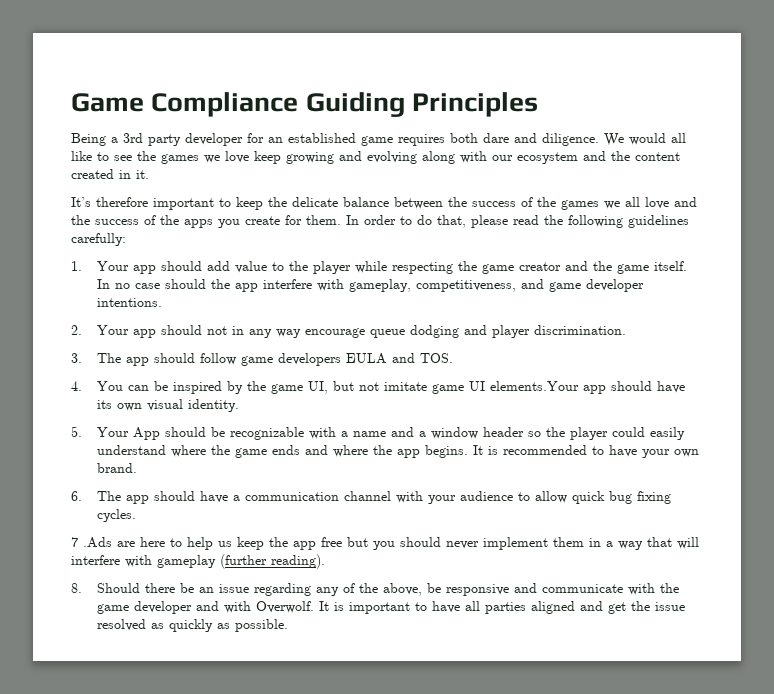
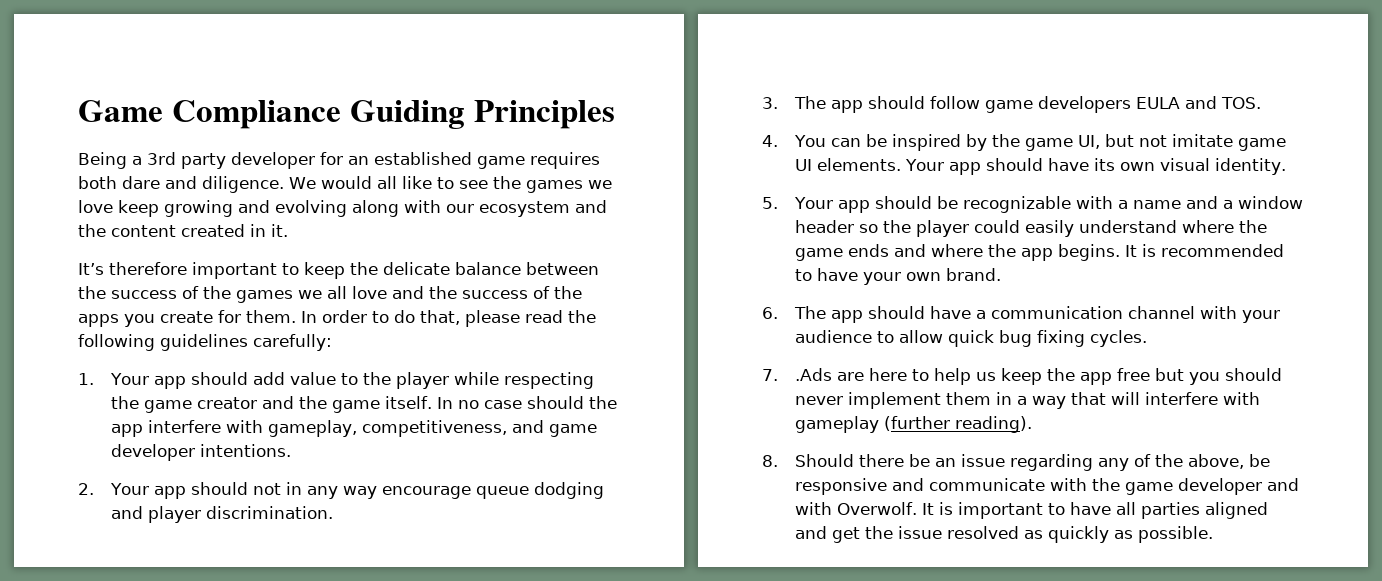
[490,381,580,391] elements.Your -> [816,158,944,171] elements. Your
[133,427,161,440] App -> [837,200,870,213] app
[71,537,78,547] 7 -> [762,369,778,381] 7.

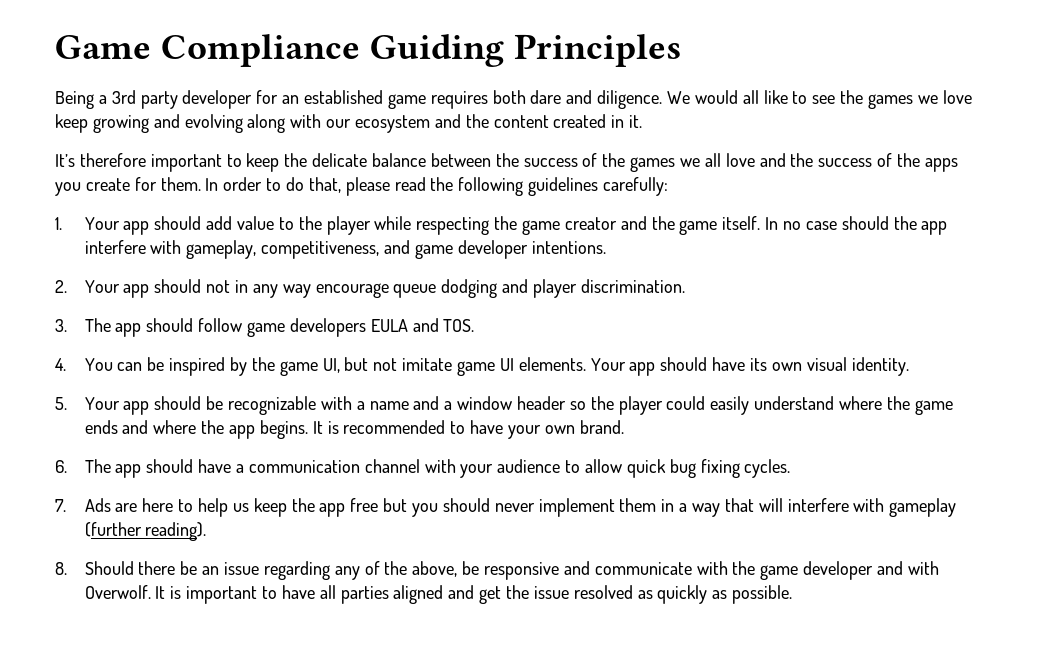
[794,368,832,381] .Ads -> [84,498,111,512] Ads

